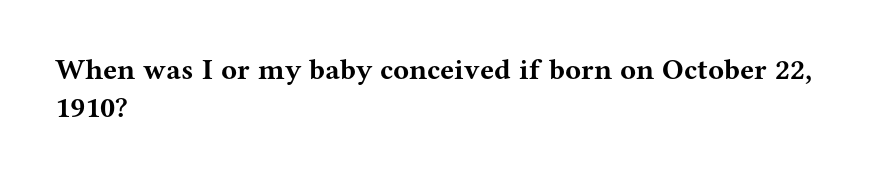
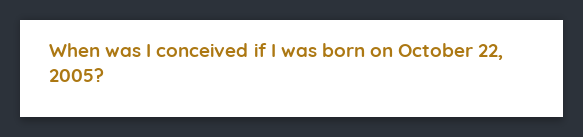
[220,59,543,85] or my baby conceived if -> [156,43,317,57] conceived if I was
[55,98,128,117] 1910? -> [49,68,104,82] 2005?

